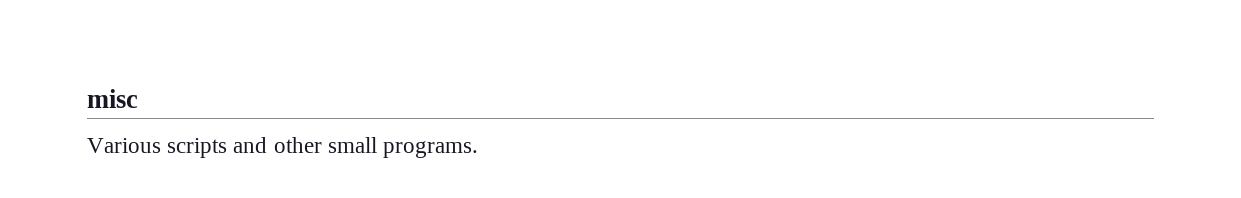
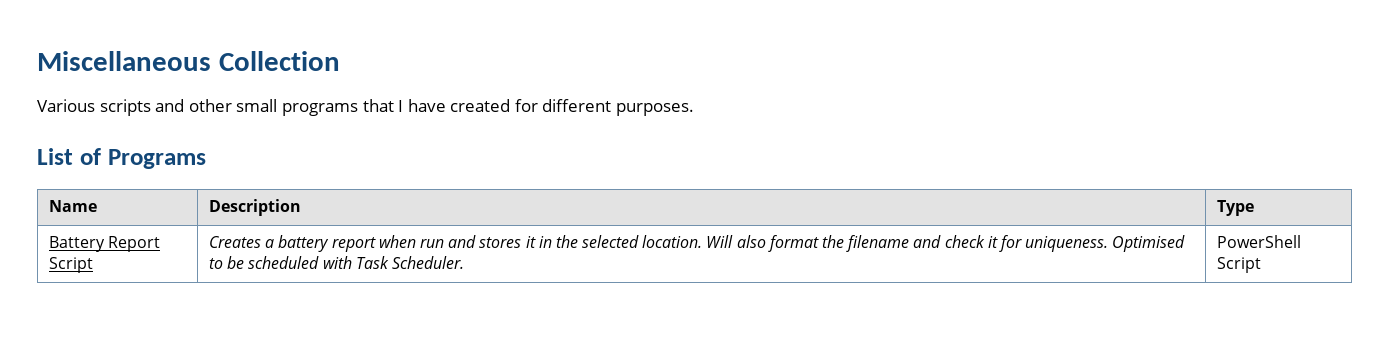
[87,89,138,108] misc -> [37,51,340,71] Miscellaneous Collection
[383,141,479,158] programs. -> [281,99,695,116] [37,148,206,169] [49,200,98,212] [209,199,302,216] [1217,200,1255,216] [49,236,161,252] [49,257,94,273] [209,235,1186,252] [209,256,464,269] [1217,235,1302,248] [1217,257,1262,273] programs that I have created for different purposes. // List of Programs // Name | Description | Type // Battery Report Script | Creates a battery report when run and stores it in the selected location. Will also format the filename and check it for uniqueness. Optimised to be scheduled with Task Scheduler. | PowerShell Script

